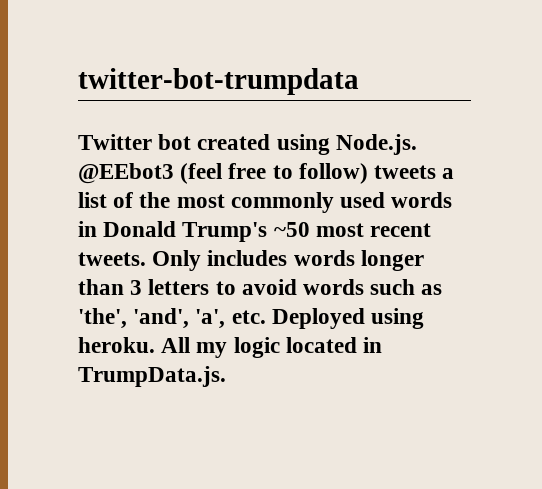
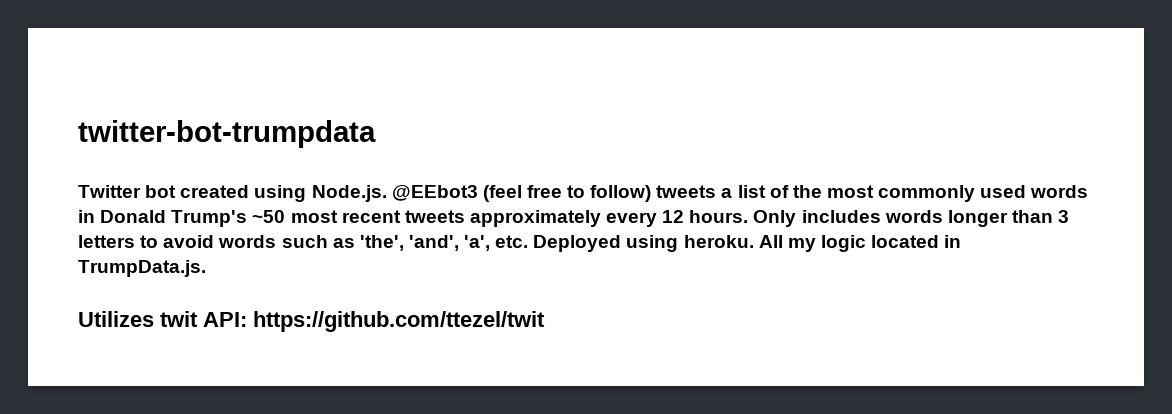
[78,252,146,266] tweets. -> [404,210,749,227] tweets approximately every 12 hours.
(226, 376) none -> [78,311,545,332] // Utilizes twit API: https://github.com/ttezel/twit

